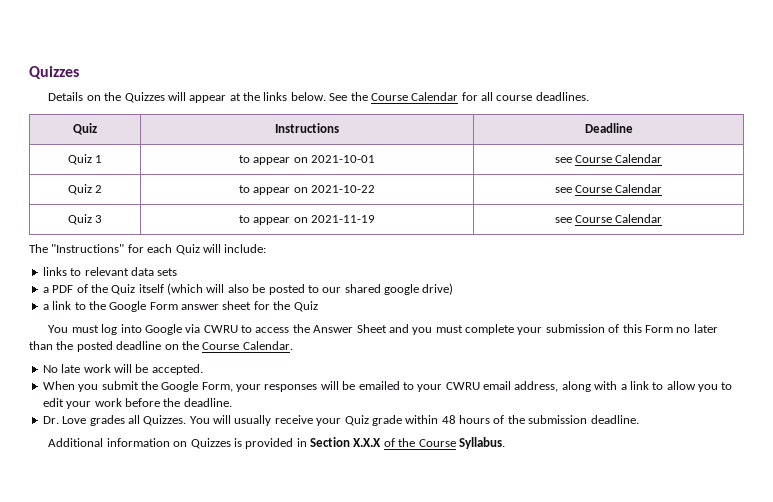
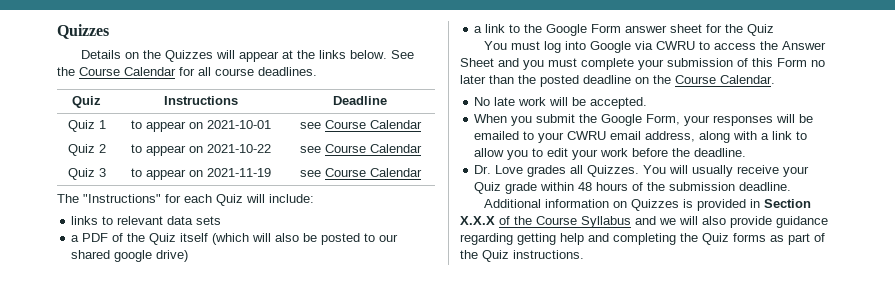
[458,437,505,449] Syllabus. -> [581,216,828,228] [460,233,825,245] [460,250,584,262] Syllabus and we will also provide guidance regarding getting help and completing the Quiz forms as part of the Quiz instructions.

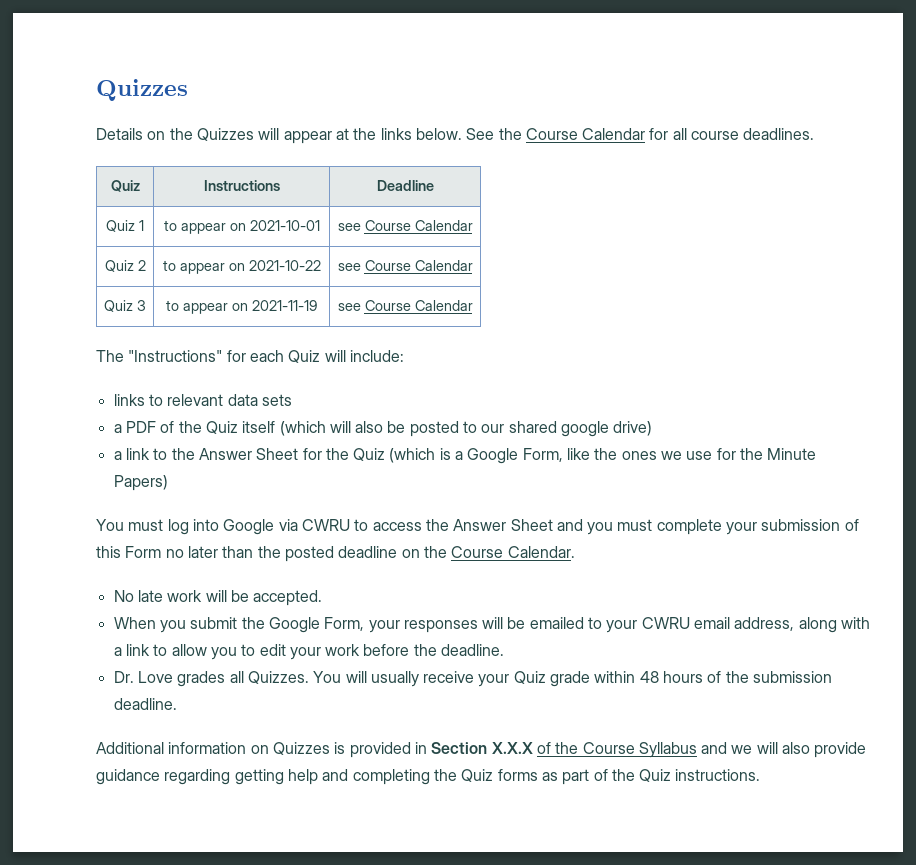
[546,24,703,36] Google Form answer sheet -> [198,448,299,460] Answer Sheet
(775, 30) none -> [389,448,817,464] [113,475,168,491] (which is a Google Form, like the ones we use for the Minute Papers)

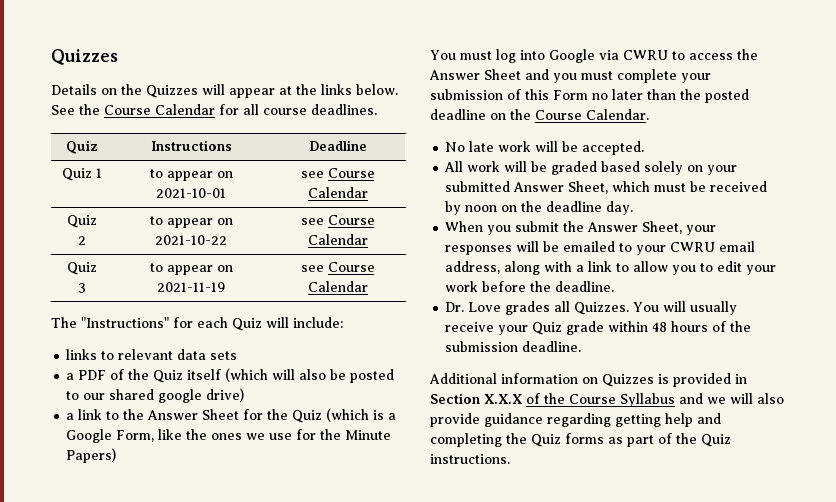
(323, 598) none -> [444,161,738,175] [445,181,768,194] [445,201,634,215] // All work will be graded based solely on your submitted Answer Sheet, which must be received by noon on the deadline day.
[268,617,365,633] Google Form, -> [587,221,683,234] Answer Sheet,

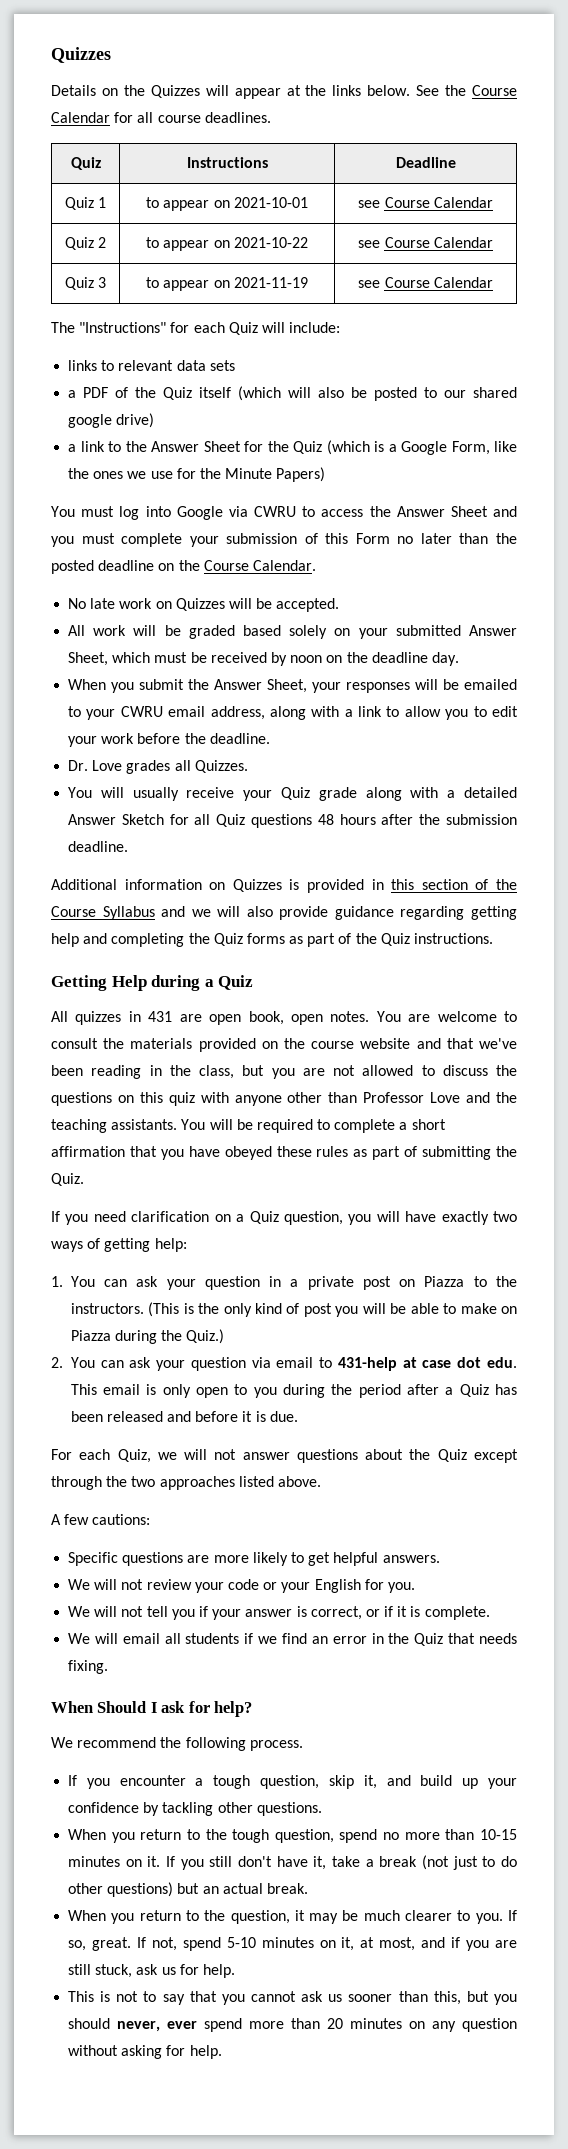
(532, 146) none -> [155,598,225,611] on Quizzes
(630, 308) none -> (248, 766) //
[608,321,649,332] within -> [365,787,517,801] [68,814,313,828] along with a detailed Answer Sketch for all Quiz questions
[712,321,727,332] of -> [381,814,414,825] after
[430,393,523,404] Section X.X.X -> [391,879,468,890] this section
(510, 459) none -> [51,975,254,991] [51,1011,517,1025] [51,1038,517,1052] [51,1065,517,1079] [51,1092,518,1106] [51,1119,446,1133] [51,1146,518,1160] [51,1173,84,1186] [51,1211,517,1225] [51,1238,187,1252] [51,1276,517,1290] [70,1302,517,1317] [70,1329,225,1344] [51,1357,517,1371] [70,1384,517,1398] [70,1411,298,1422] [51,1449,518,1463] [51,1476,321,1490] [51,1514,151,1525] [68,1552,440,1566] [68,1579,415,1593] [68,1606,490,1620] [68,1633,517,1646] [68,1660,109,1674] [51,1701,253,1717] [51,1737,303,1751] [68,1775,517,1789] [68,1802,322,1816] [68,1829,517,1843] [68,1855,518,1870] [68,1882,308,1897] [68,1910,517,1924] [68,1937,518,1951] [68,1964,235,1978] [68,1991,517,2005] [68,2018,517,2032] [68,2045,222,2059] // Getting Help during a Quiz // All quizzes in 431 are open book, open notes. You are welcome to consult the materials provided on the course website and that we've been reading in the class, but you are not allowed to discuss the questions on this quiz with anyone other than Professor Love and the teaching assistants. You will be required to complete a short affirmation that you have obeyed these rules as part of submitting the Quiz. // If you need clarification on a Quiz question, you will have exactly two ways of getting help: // 1. You can ask your question in a private post on Piazza to the instructors. (This is the only kind of post you will be able to make on Piazza during the Quiz.) // 2. You can ask your question via email to 431-help at case dot edu. This email is only open to you during the period after a Quiz has been released and before it is due. // For each Quiz, we will not answer questions about the Quiz except through the two approaches listed above. // A few cautions: // Specific questions are more likely to get helpful answers. // We will not review your code or your English for you. // We will not tell you if your answer is correct, or if it is complete. // We will email all students if we find an error in the Quiz that needs fixing. // When Should I ask for help? // We recommend the following process. // If you encounter a tough question, skip it, and build up your confidence by tackling other questions. // When you return to the tough question, spend no more than 10-15 minutes on it. If you still don't have it, take a break (not just to do other questions) but an actual break. // When you return to the question, it may be much clearer to you. If so, great. If not, spend 5-10 minutes on it, at most, and if you are still stuck, ask us for help. // This is not to say that you cannot ask us sooner than this, but you should never, ever spend more than 20 minutes on any question without asking for help.

